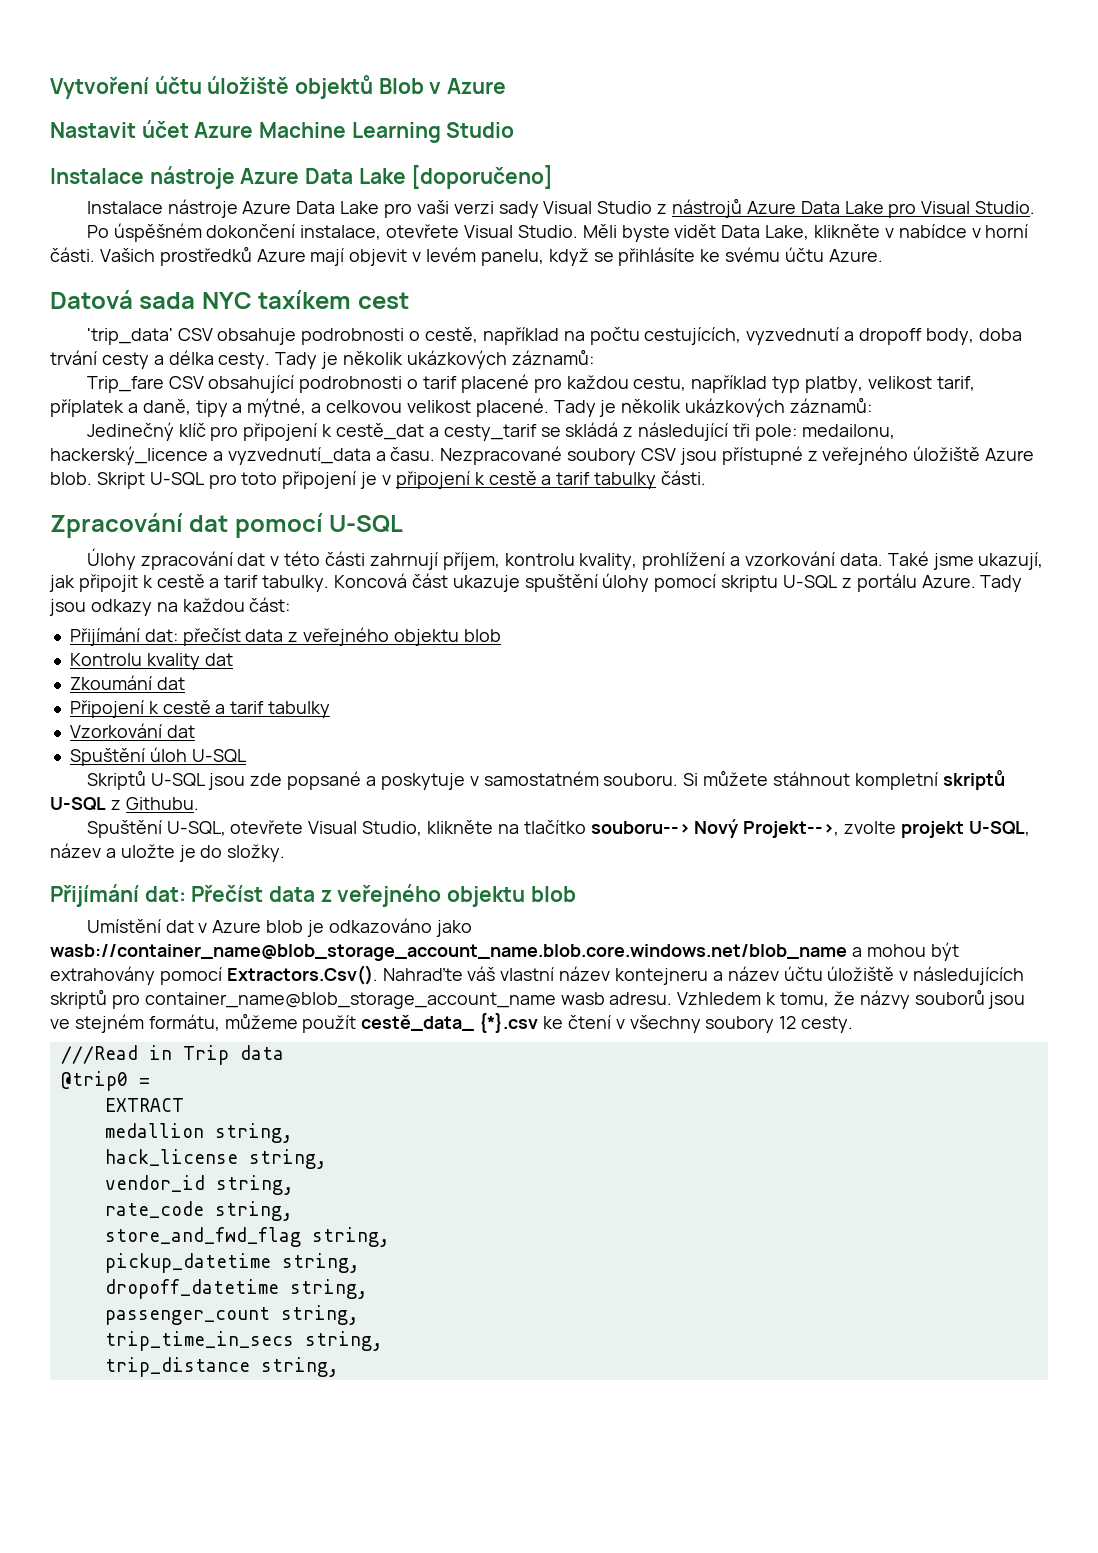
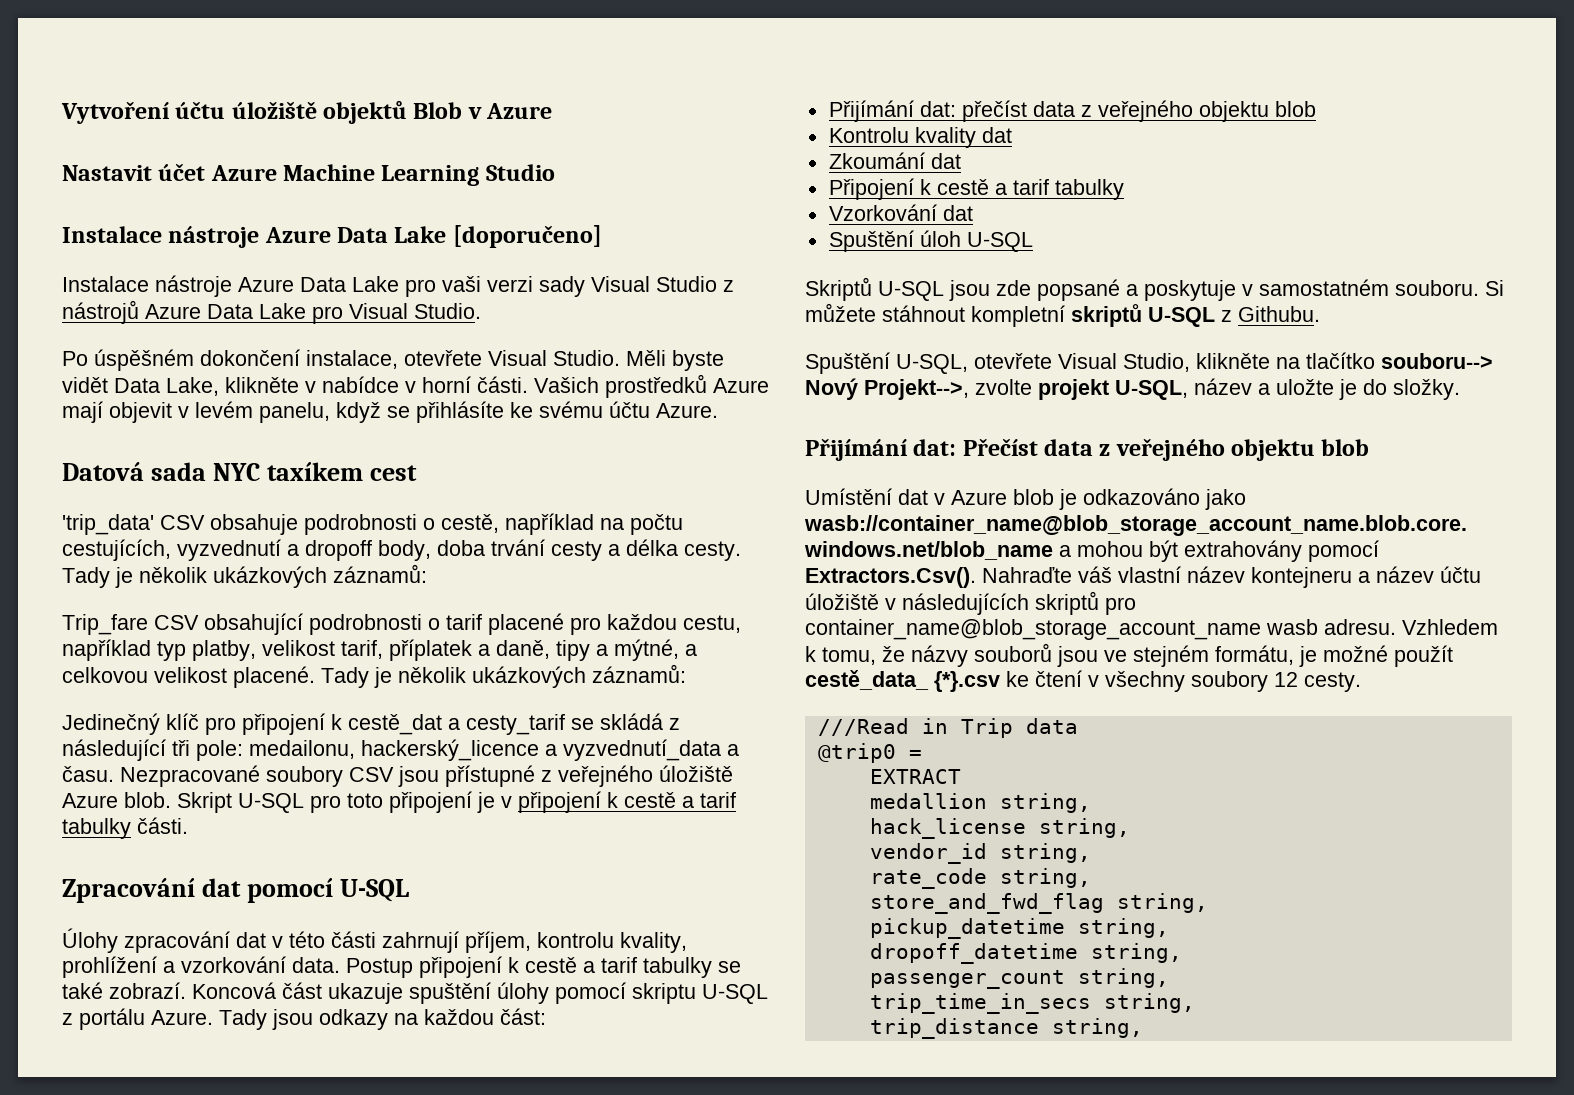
[887,551,1044,570] [49,574,330,592] Také jsme ukazují, jak připojit k cestě a tarif tabulky. -> [346,956,741,978] [62,982,186,999] Postup připojení k cestě a tarif tabulky se také zobrazí.
[224,1013,298,1029] můžeme -> [1299,645,1388,667] je možné

